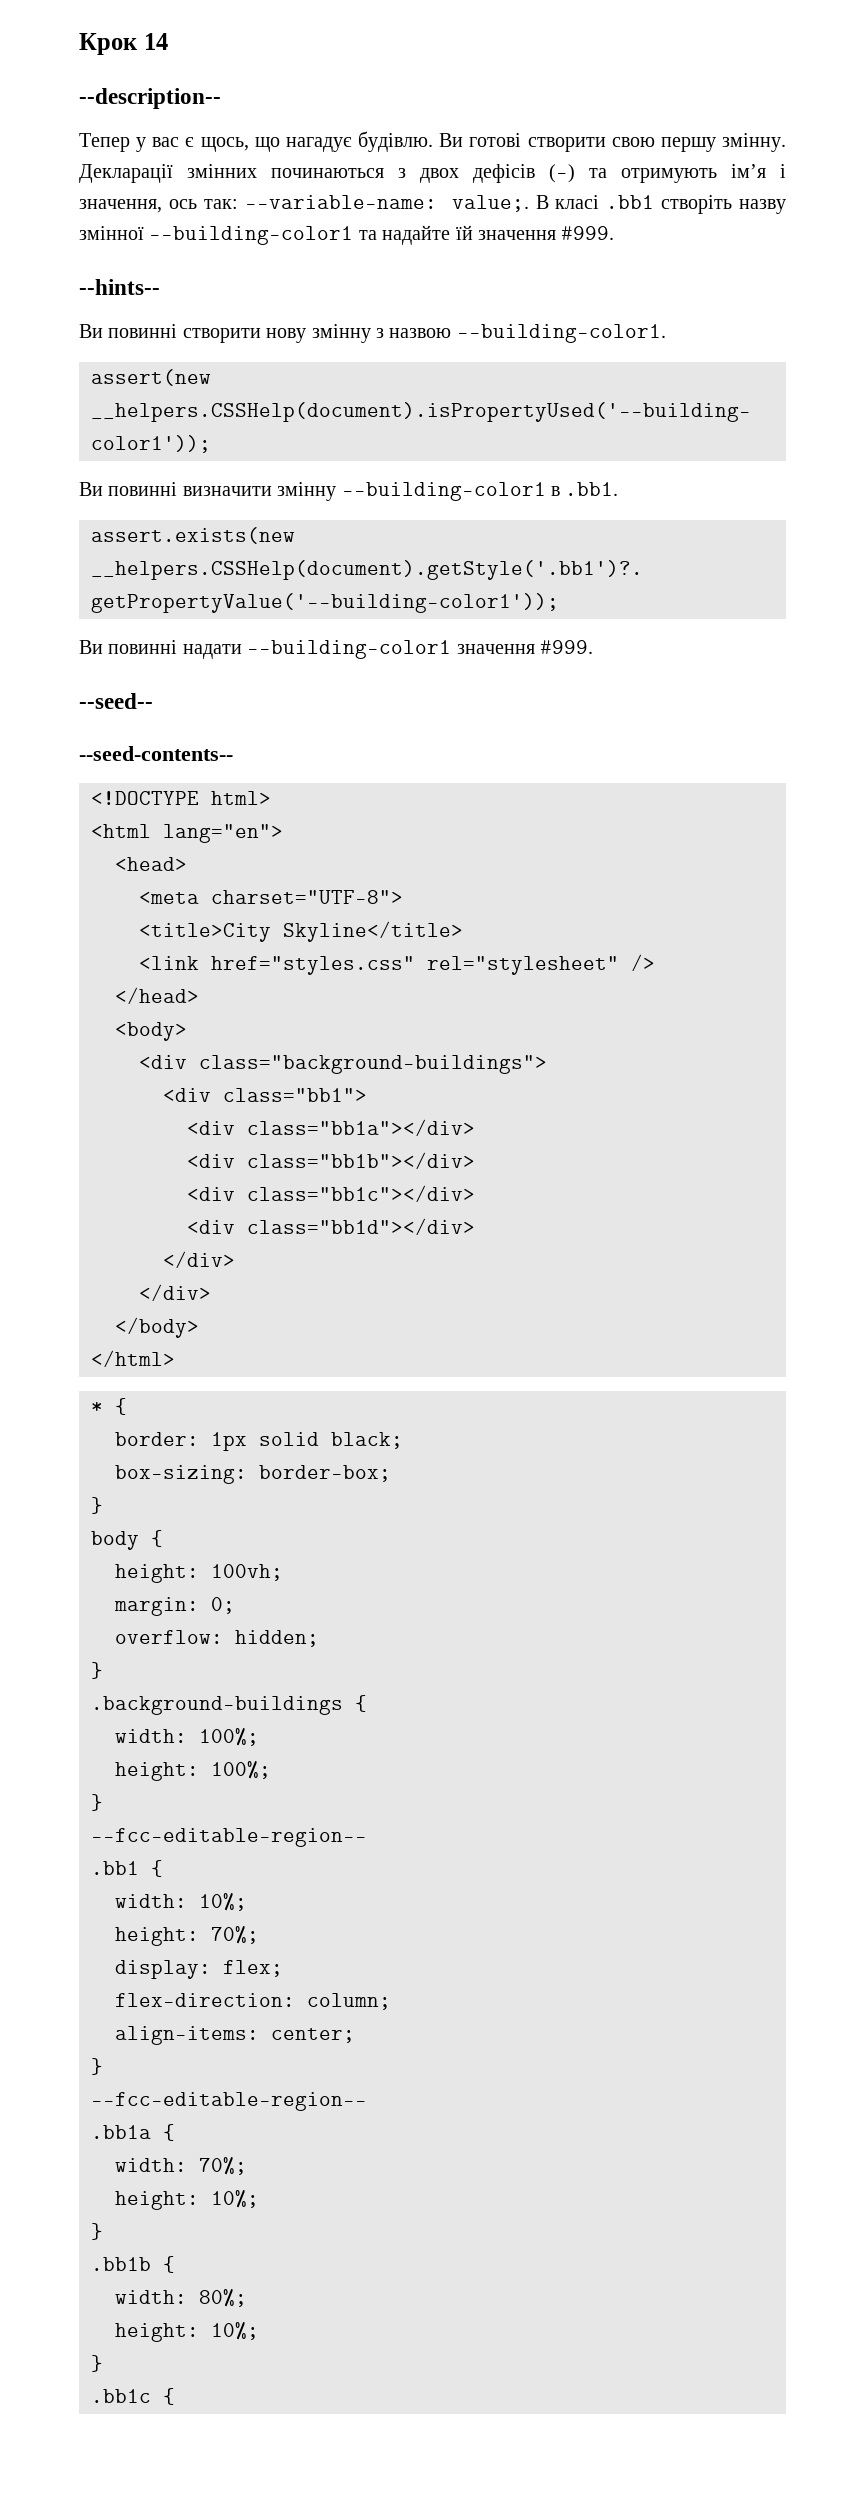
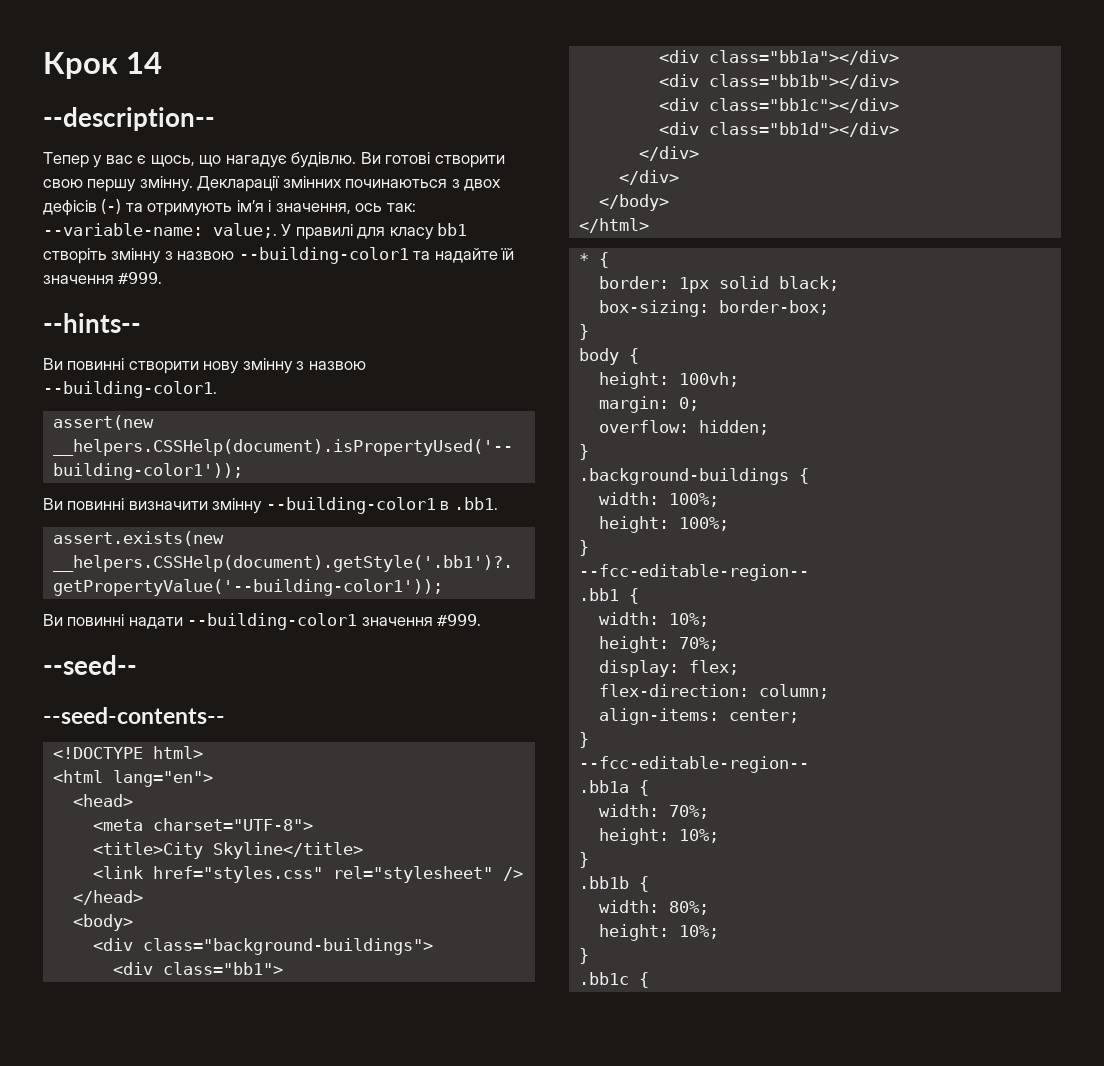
[535,195,786,214] [79,226,144,240] В класі .bb1 створіть назву змінної -> [281,223,468,240] [43,248,235,264] У правилі для класу bb1 створіть змінну з назвою

